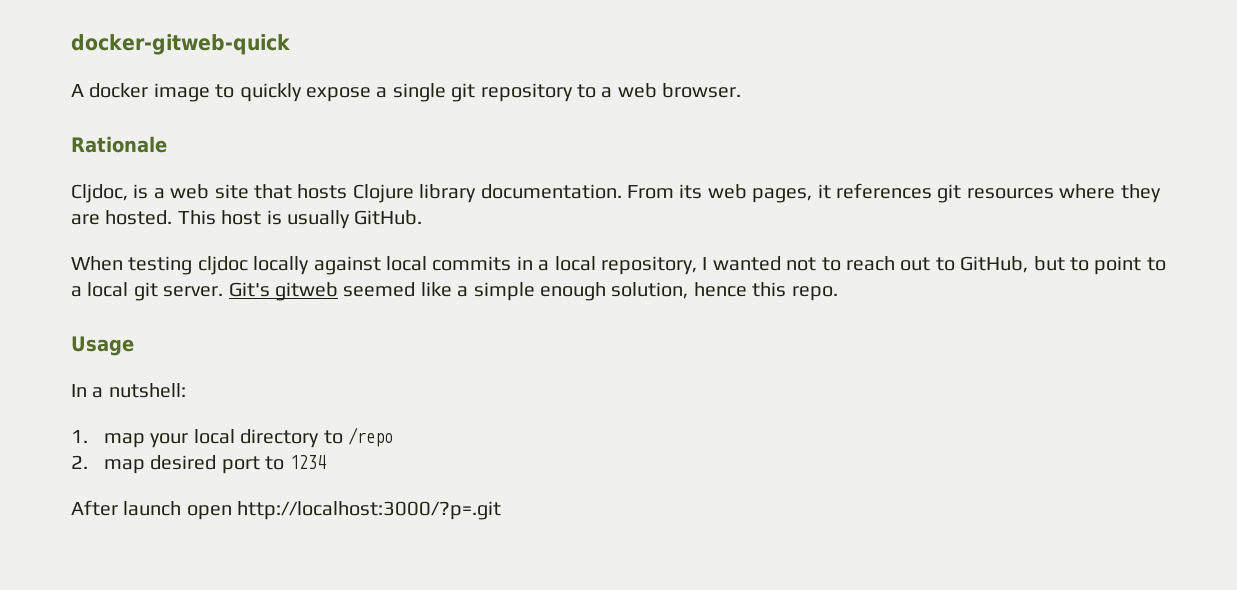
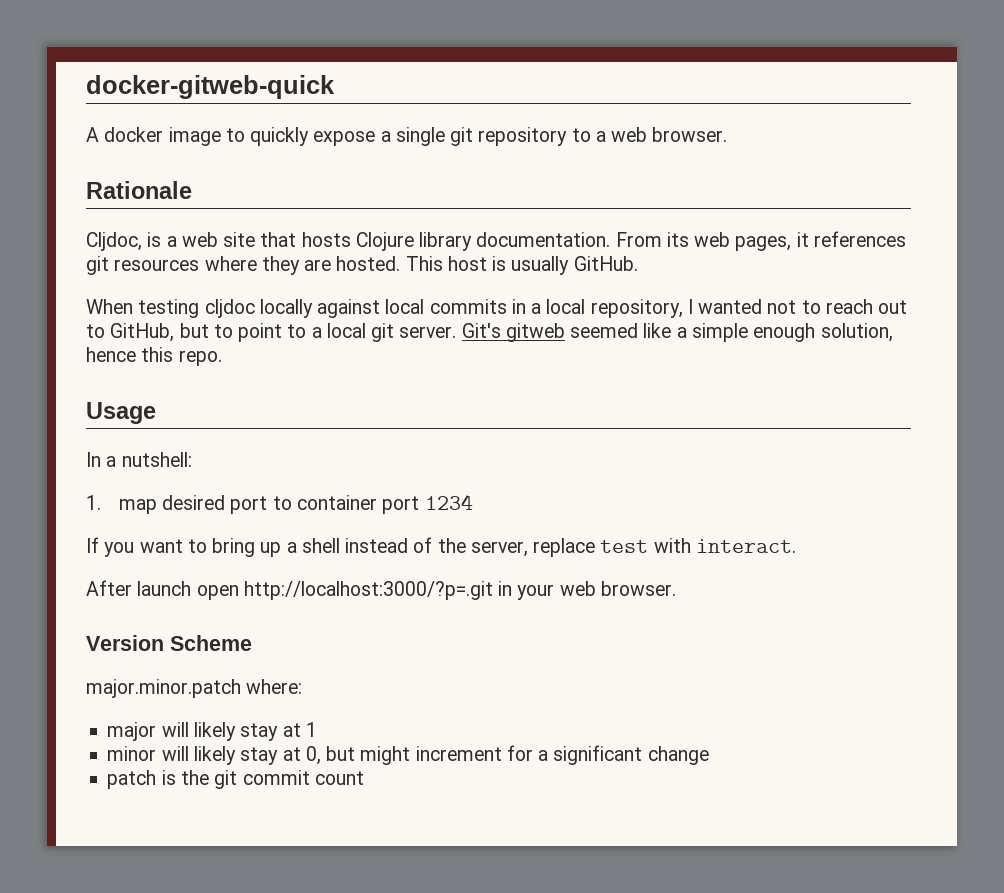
[150,427,393,448] [71,455,145,474] your local directory to /repo // 2. map -> (157, 506) none
(285, 463) none -> [297,495,420,514] container port
[71,500,502,520] After launch open http://localhost:3000/?p=.git -> [86,537,796,557] [86,580,676,600] [86,635,252,651] [86,679,303,698] [107,722,317,741] [107,745,709,765] [107,770,364,789] If you want to bring up a shell instead of the server, replace test with interact. // After launch open http://localhost:3000/?p=.git in your web browser. // Version Scheme // major.minor.patch where: // major will likely stay at 1 // minor will likely stay at 0, but might increment for a significant change // patch is the git commit count

